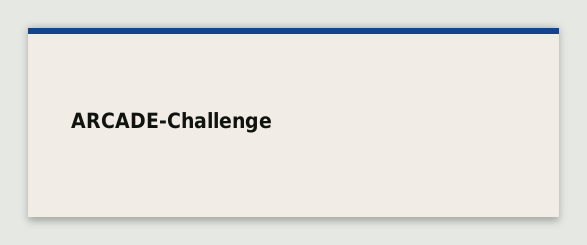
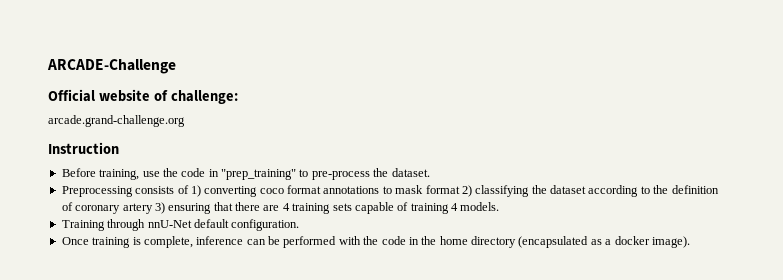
(272, 122) none -> [48,89,238,104] [48,115,185,127] [48,142,119,154] [61,168,430,180] [61,185,719,197] [61,202,500,214] [61,219,300,231] [61,236,690,248] // Official website of challenge: // arcade.grand-challenge.org // Instruction // Before training, use the code in "prep_training" to pre-process the dataset. // Preprocessing consists of 1) converting coco format annotations to mask format 2) classifying the dataset according to the definition of coronary artery 3) ensuring that there are 4 training sets capable of training 4 models. // Training through nnU-Net default configuration. // Once training is complete, inference can be performed with the code in the home directory (encapsulated as a docker image).

